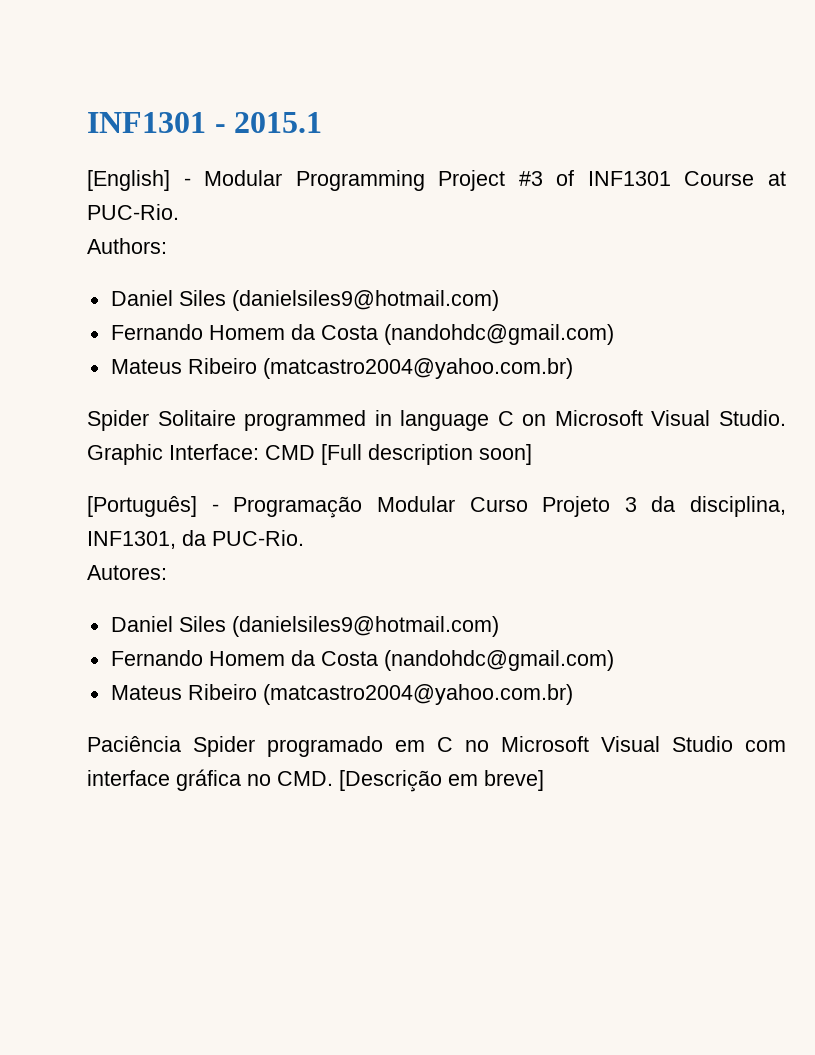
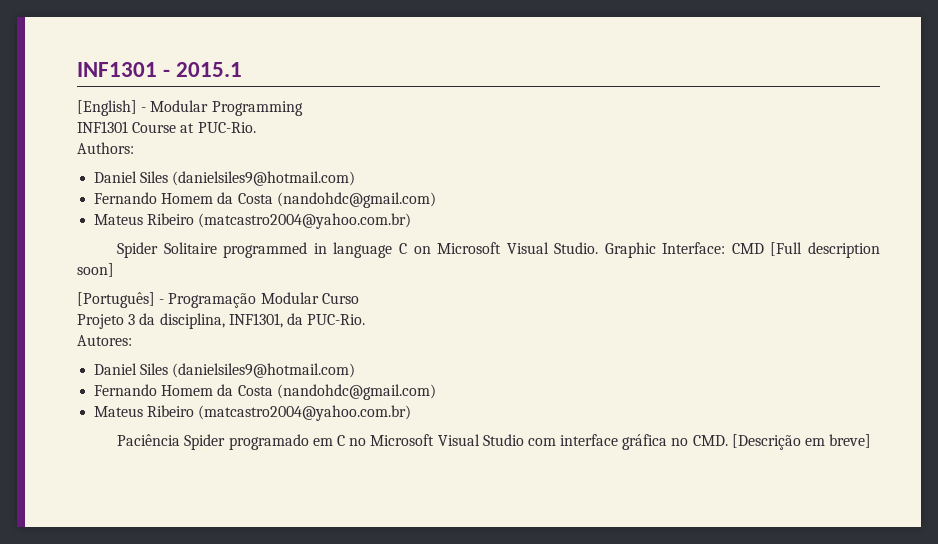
[438,170,575,191] Project #3 of -> (303, 108) //
(528, 504) none -> (359, 298) //

